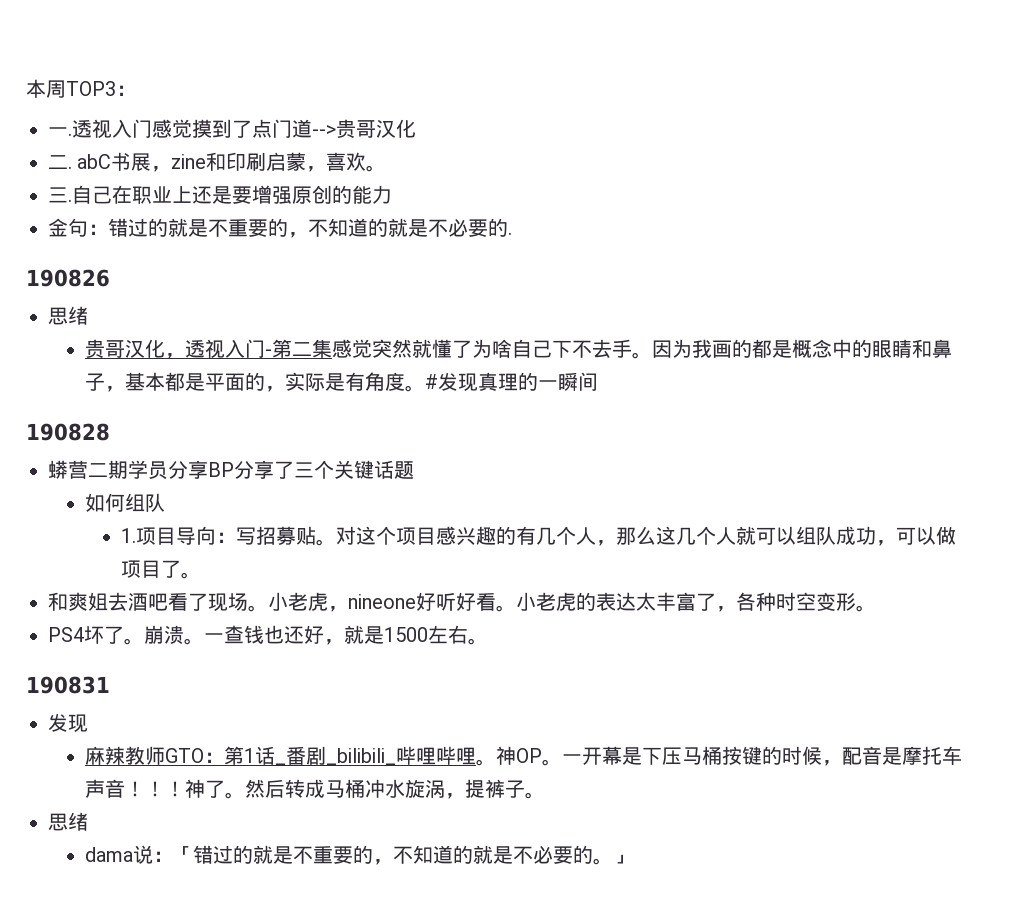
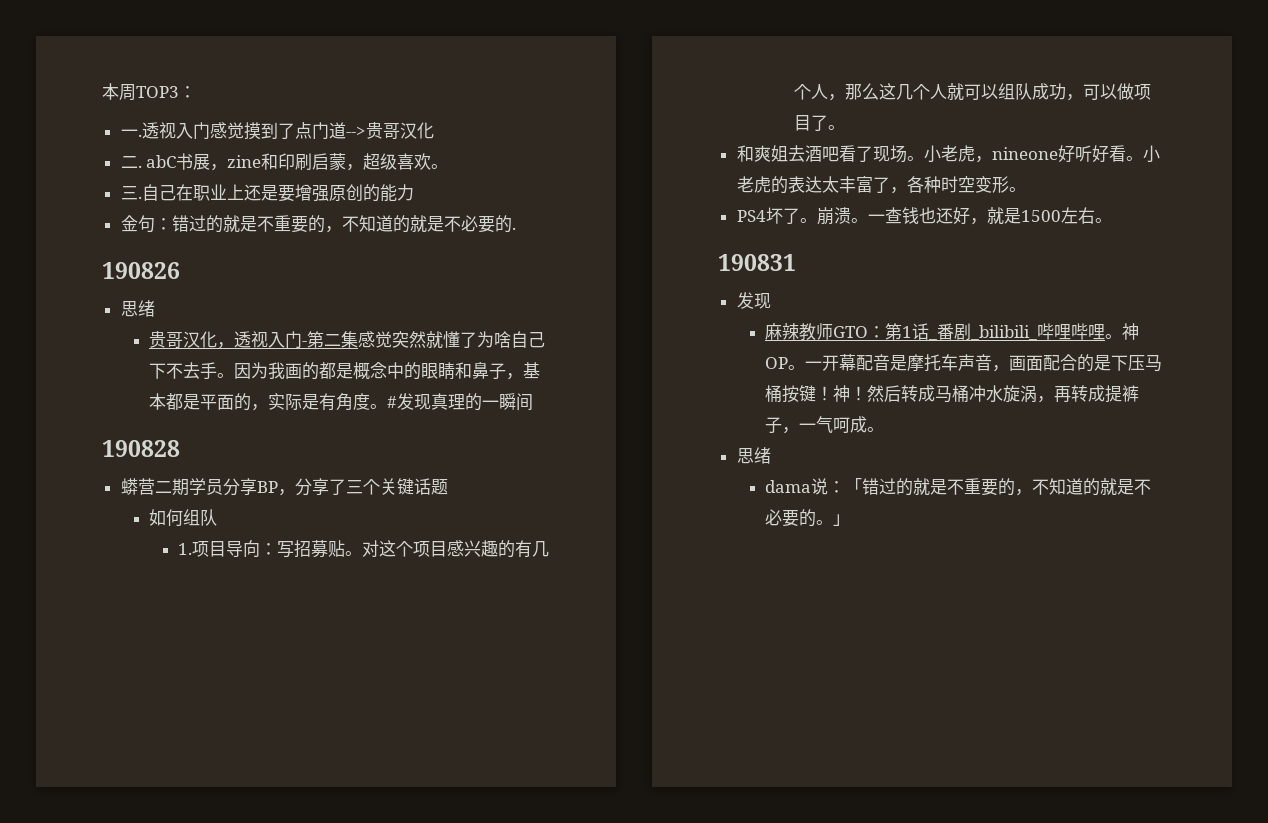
(327, 169) none -> [363,153,398,170] 超级
(234, 469) none -> [277,489,295,496] ，
[621,746,962,766] [84,779,245,799] 是下压马桶按键的时候，配音是摩托车声音！！！神了。 -> [856,354,1163,372] [765,385,868,403] 配音是摩托车声音，画面配合的是下压马桶按键！神！
[464,779,525,798] 提裤子 -> [1054,385,1140,403] [765,416,868,434] 再转成提裤子，一气呵成

